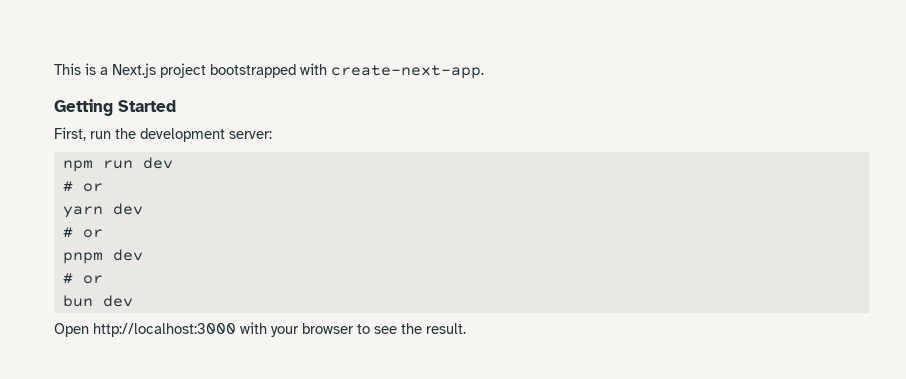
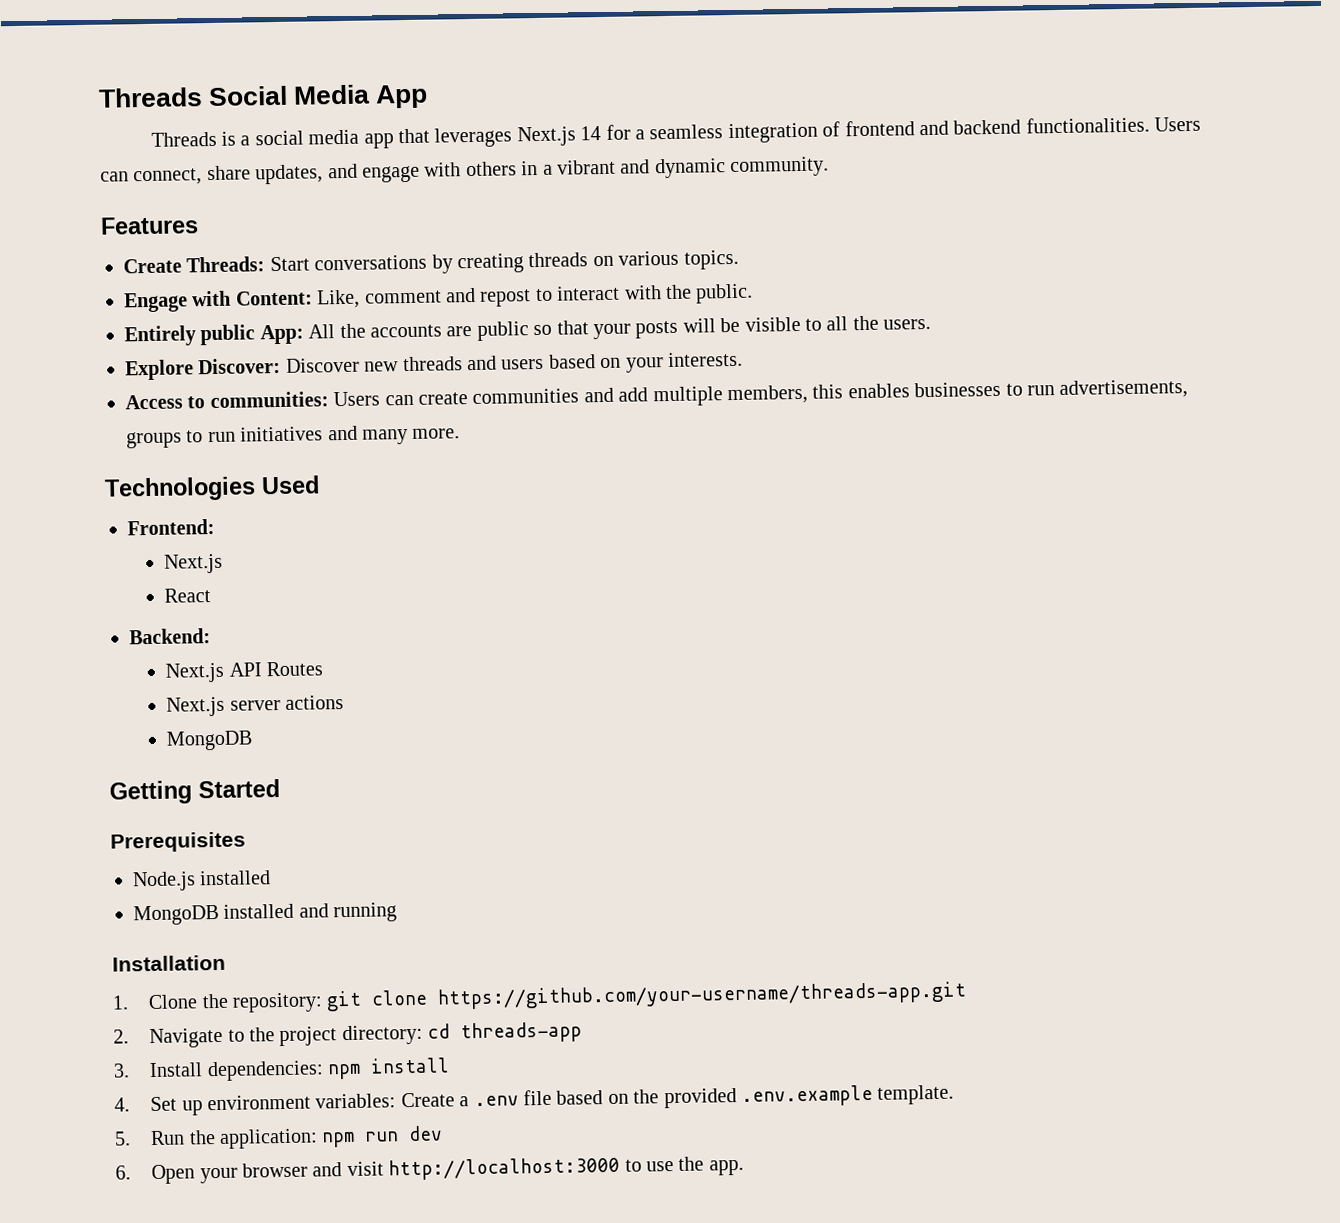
[54,63,484,79] [54,99,176,116] [54,127,272,142] [62,157,173,172] [62,181,103,192] [62,203,143,218] [62,227,103,238] [62,249,143,264] [62,273,103,284] [62,295,133,307] [54,322,466,337] This is a Next.js project bootstrapped with create-next-app. // Getting Started // First, run the development server: // npm run dev // # or // yarn dev // # or // pnpm dev // # or // bun dev // Open http://localhost:3000 with your browser to see the result. -> [98,84,429,109] [150,116,1202,149] [100,156,830,186] [100,216,199,235] [123,249,739,274] [124,283,754,313] [124,315,932,347] [125,351,743,381] [125,379,1189,410] [126,425,461,449] [104,475,320,502] [127,518,215,536] [164,553,224,574] [164,588,212,603] [129,628,211,645] [165,661,323,683] [166,695,344,717] [166,730,254,751] [109,779,280,805] [110,831,246,853] [132,870,272,892] [133,902,398,926] [112,954,226,972] [112,981,968,1013] [113,1021,583,1049] [113,1057,450,1082] [114,1084,955,1116] [114,1125,444,1149] [115,1156,744,1185] Threads Social Media App // Threads is a social media app that leverages Next.js 14 for a seamless integration of frontend and backend functionalities. Users can connect, share updates, and engage with others in a vibrant and dynamic community. // Features // Create Threads: Start conversations by creating threads on various topics. // Engage with Content: Like, comment and repost to interact with the public. // Entirely public App: All the accounts are public so that your posts will be visible to all the users. // Explore Discover: Discover new threads and users based on your interests. // Access to communities: Users can create communities and add multiple members, this enables businesses to run advertisements, groups to run initiatives and many more. // Technologies Used // Frontend: // Next.js // React // Backend: // Next.js API Routes // Next.js server actions // MongoDB // Getting Started // Prerequisites // Node.js installed // MongoDB installed and running // Installation // 1. Clone the repository: git clone https://github.com/your-username/threads-app.git // 2. Navigate to the project directory: cd threads-app // 3. Install dependencies: npm install // 4. Set up environment variables: Create a .env file based on the provided .env.example template. // 5. Run the application: npm run dev // 6. Open your browser and visit http://localhost:3000 to use the app.

